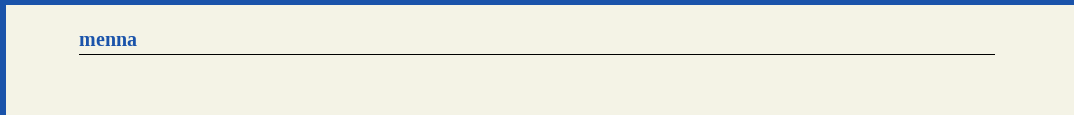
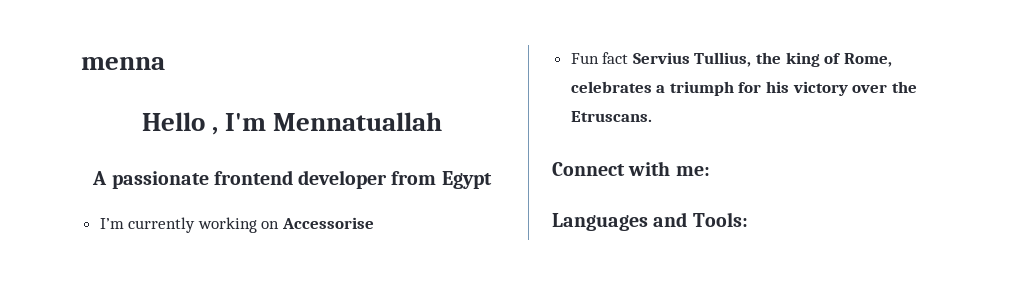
(137, 41) none -> [141,112,443,135] [92,170,492,189] [99,217,375,233] [570,52,892,67] [570,81,917,96] [570,111,652,122] [552,161,710,176] [552,212,748,231] // Hello , I'm Mennatuallah // A passionate frontend developer from Egypt // I’m currently working on Accessorise // Fun fact Servius Tullius, the king of Rome, celebrates a triumph for his victory over the Etruscans. // Connect with me: // Languages and Tools:

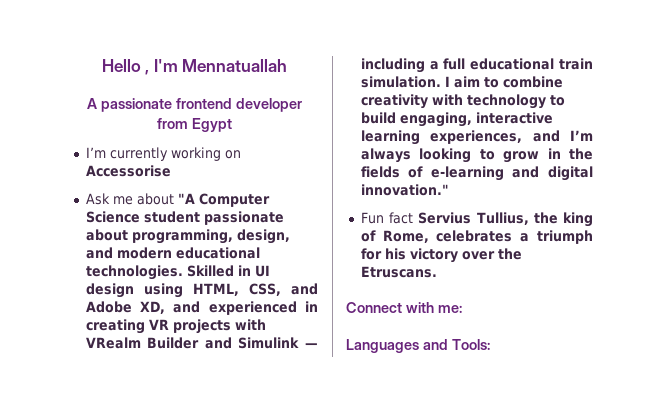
[81,57,165,70] menna // -> (101, 65) none
(375, 223) none -> [85,193,270,207] [85,211,284,225] [85,229,290,244] [85,247,260,259] [85,265,270,280] [85,283,318,298] [85,301,318,315] [85,319,266,334] [85,337,318,349] [360,58,593,73] [360,76,563,88] [360,94,565,109] [360,112,553,127] [360,130,593,145] [360,148,593,163] [360,166,593,181] [360,184,449,196] // Ask me about "A Computer Science student passionate about programming, design, and modern educational technologies. Skilled in UI design using HTML, CSS, and Adobe XD, and experienced in creating VR projects with VRealm Builder and Simulink — including a full educational train simulation. I aim to combine creativity with technology to build engaging, interactive learning experiences, and I’m always looking to grow in the fields of e-learning and digital innovation."

